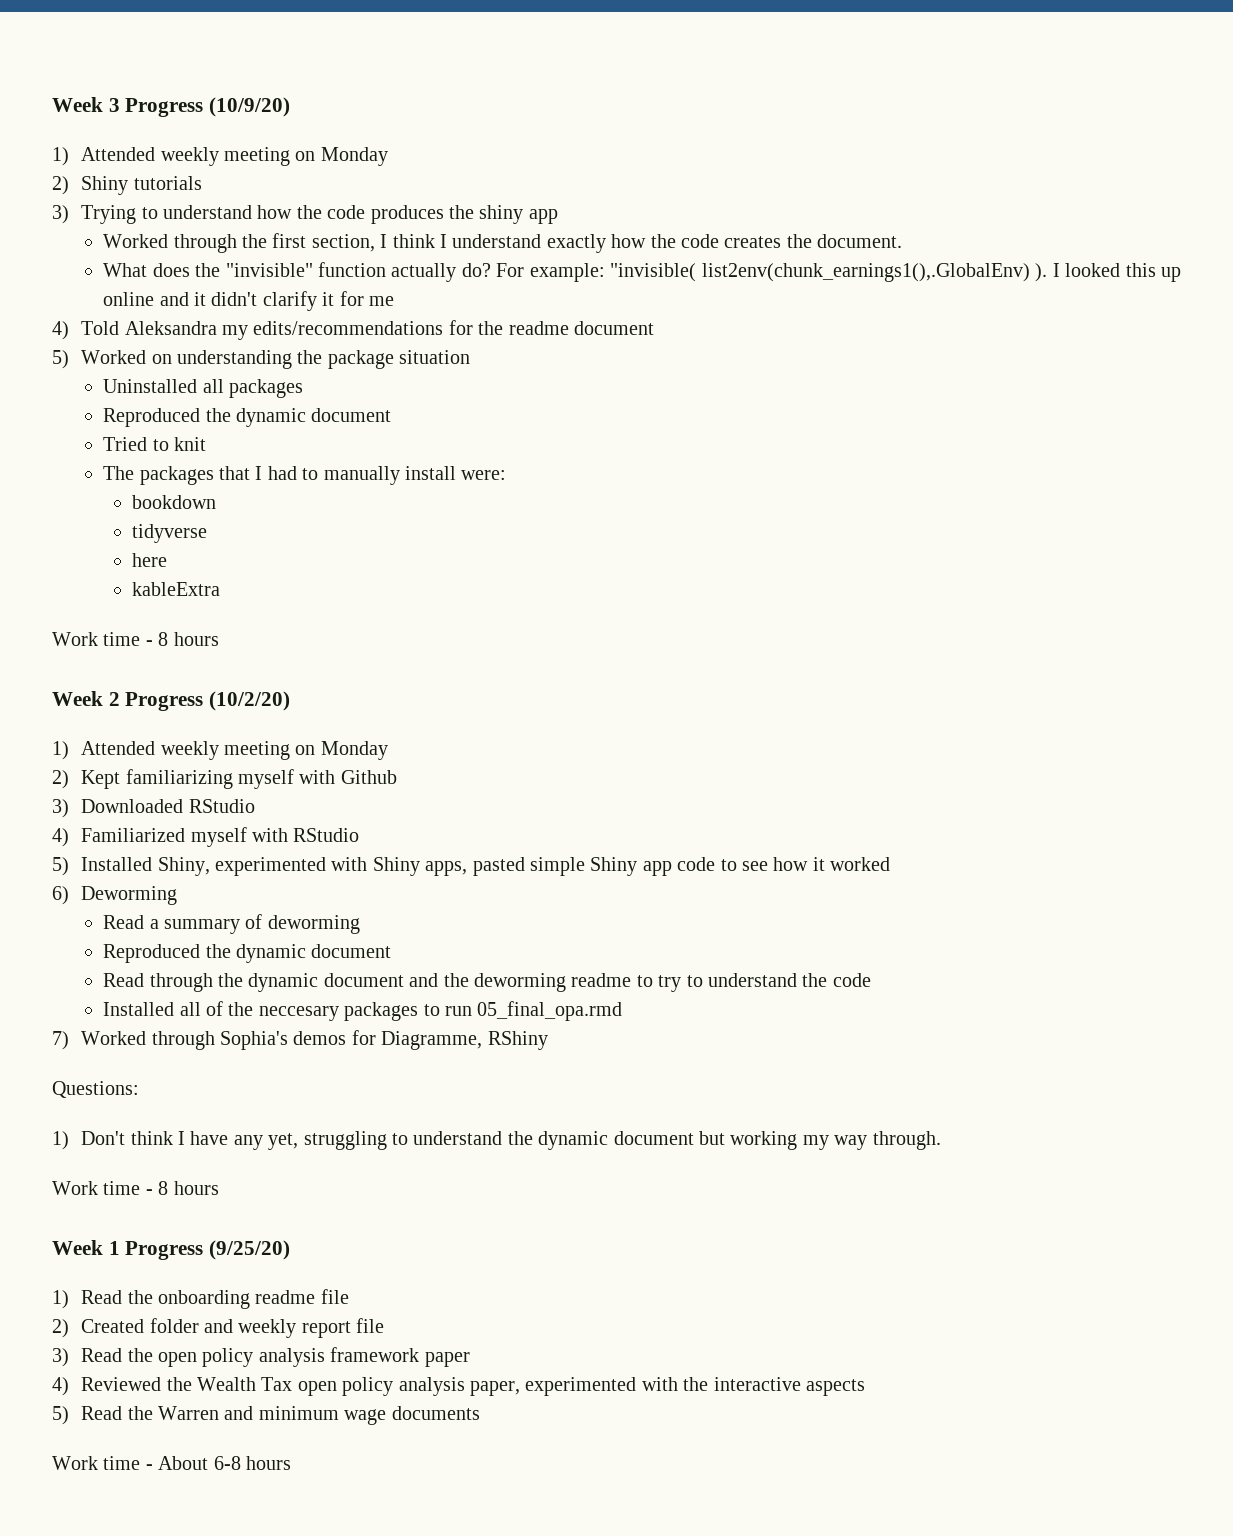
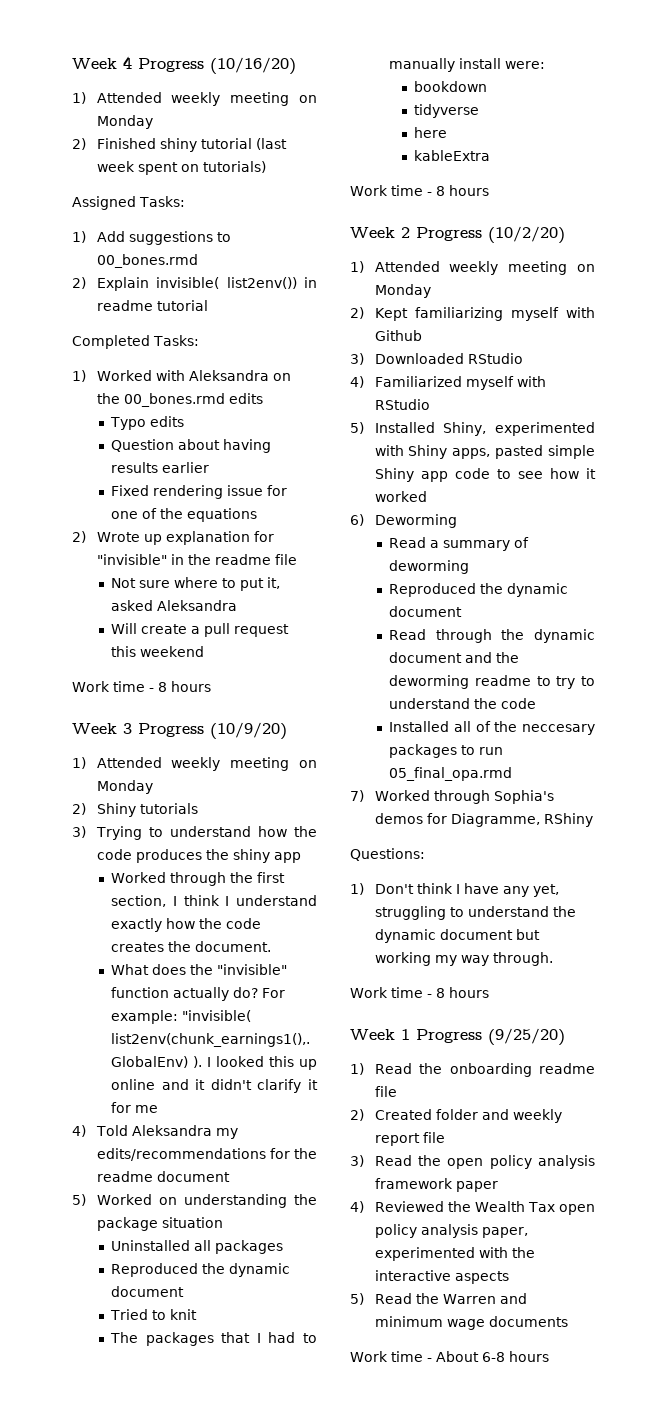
[52,97,103,112] Week -> [72,56,296,75] [72,92,317,106] [96,115,153,129] [72,138,287,152] [96,161,266,175] [72,196,185,210] [72,231,231,245] [96,254,198,268] [72,277,317,291] [96,300,208,311] [72,335,199,349] [72,370,291,382] [96,393,263,407] [110,416,185,430] [111,439,272,453] [111,462,210,473] [111,485,288,499] [111,508,258,522] [72,531,274,545] [96,554,297,565] [111,577,281,591] [111,600,238,611] [111,623,290,637] [111,646,205,657] [72,681,211,692] [72,723,117,734] Week 4 Progress (10/16/20) // 1) Attended weekly meeting on Monday // 2) Finished shiny tutorial (last week spent on tutorials) // Assigned Tasks: // 1) Add suggestions to 00_bones.rmd // 2) Explain invisible( list2env()) in readme tutorial // Completed Tasks: // 1) Worked with Aleksandra on the 00_bones.rmd edits // Typo edits // Question about having results earlier // Fixed rendering issue for one of the equations // 2) Wrote up explanation for "invisible" in the readme file // Not sure where to put it, asked Aleksandra // Will create a pull request this weekend // Work time - 8 hours // Week

